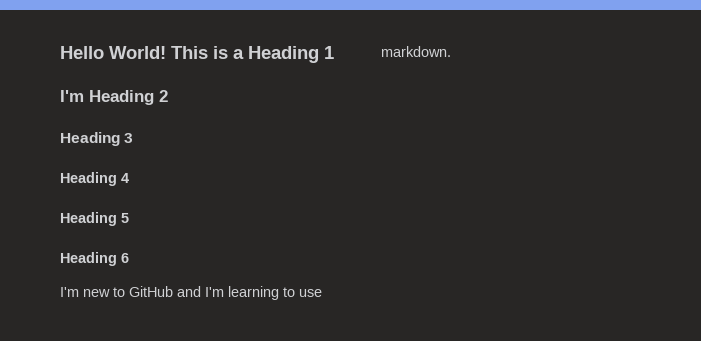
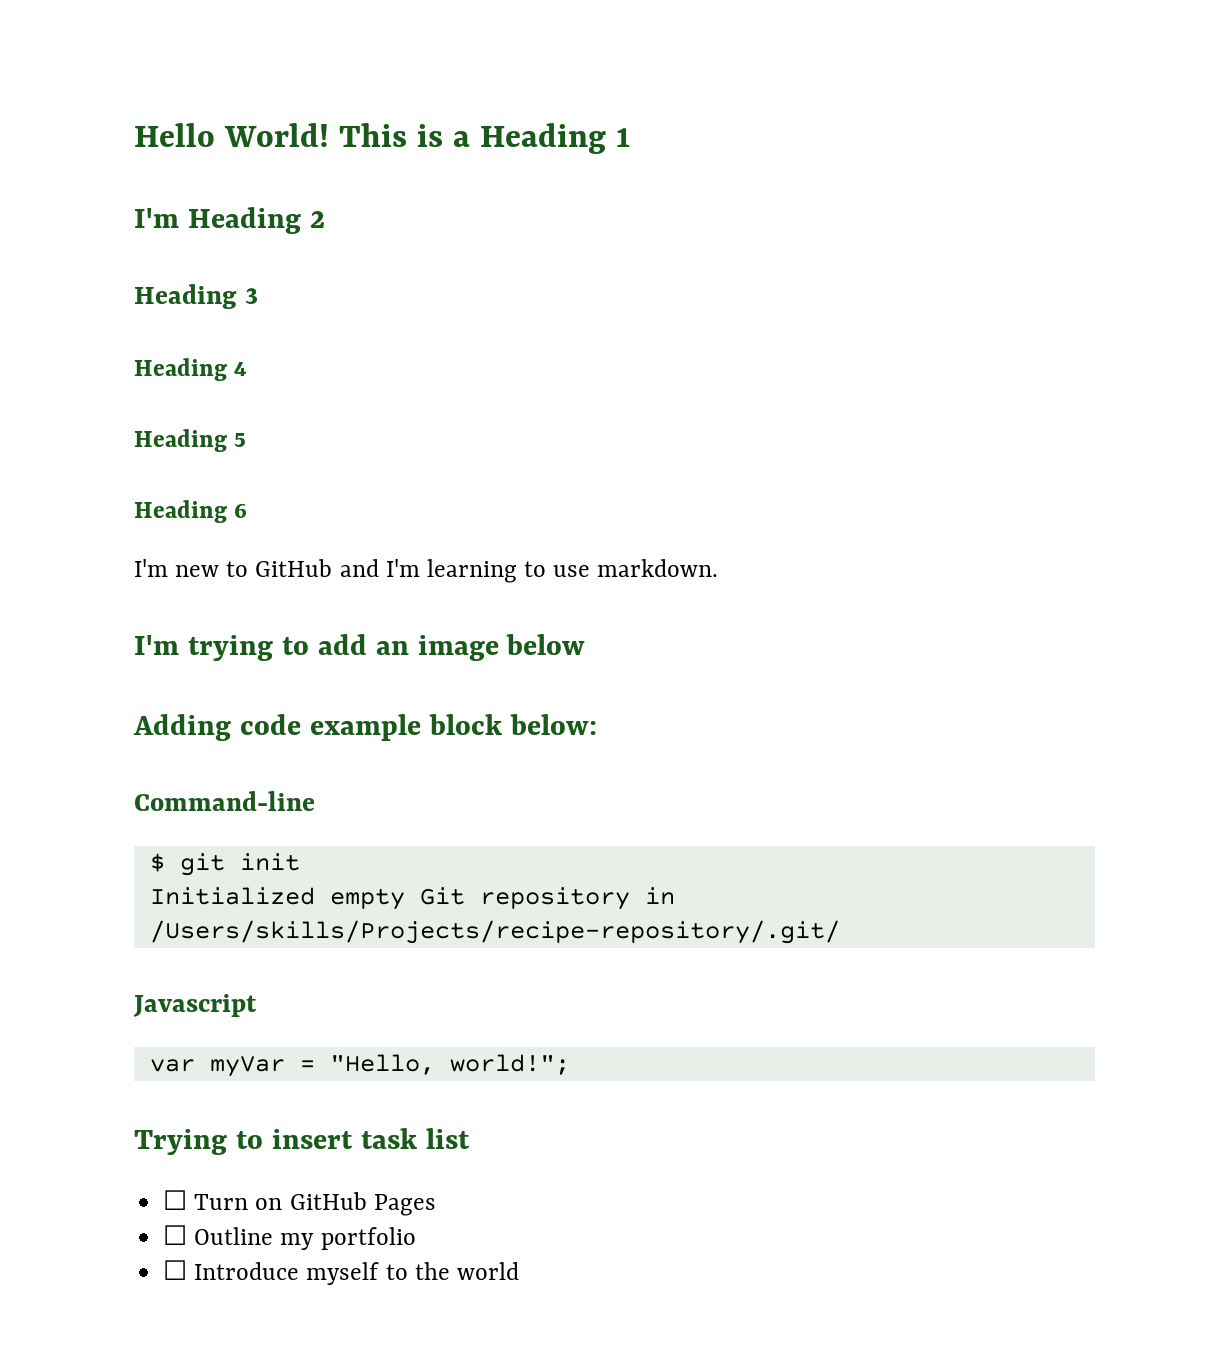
(451, 51) none -> [134,634,586,661] [133,714,597,741] [134,791,315,811] [149,853,300,876] [149,887,675,910] [149,920,840,944] [133,994,257,1017] [149,1054,570,1077] [134,1128,470,1155] [163,1190,436,1216] [163,1225,416,1250] [163,1260,519,1285] // I'm trying to add an image below // Adding code example block below: // Command-line // $ git init // Initialized empty Git repository in /Users/skills/Projects/recipe-repository/.git/ // Javascript // var myVar = "Hello, world!"; // Trying to insert task list // ☐ Turn on GitHub Pages // ☐ Outline my portfolio // ☐ Introduce myself to the world

